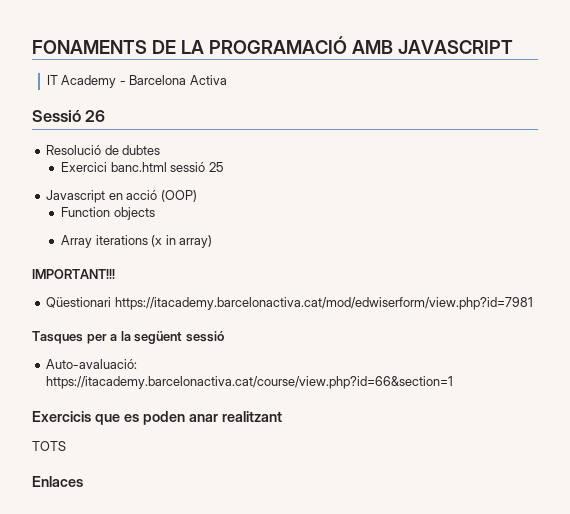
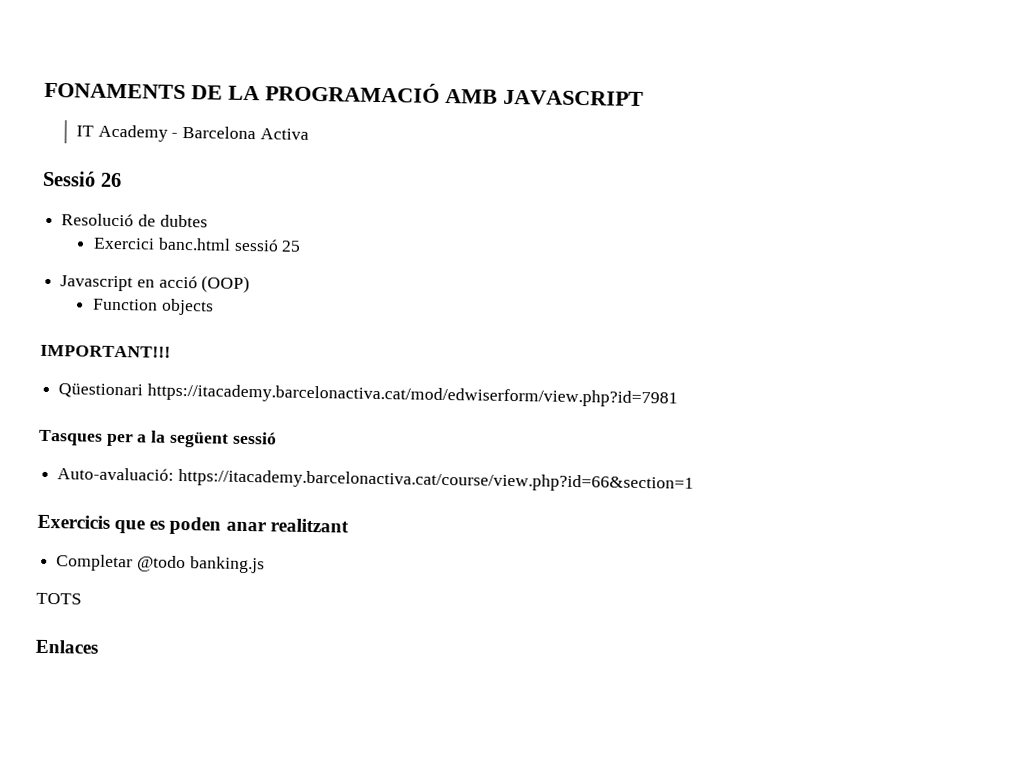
[61,235,213,248] // Array iterations (x in array) -> (214, 307) none
(282, 416) none -> [56,554,265,574] // Completar @todo banking.js

